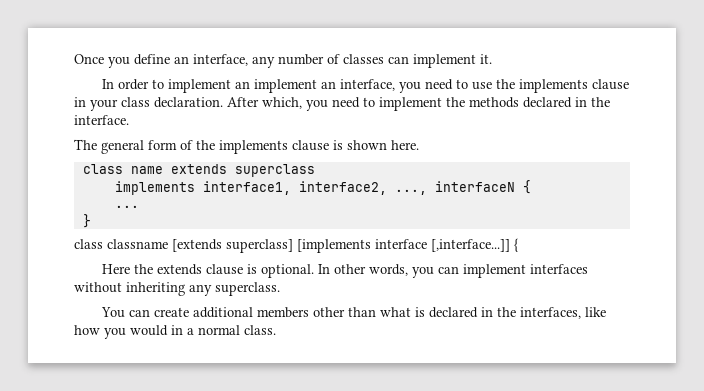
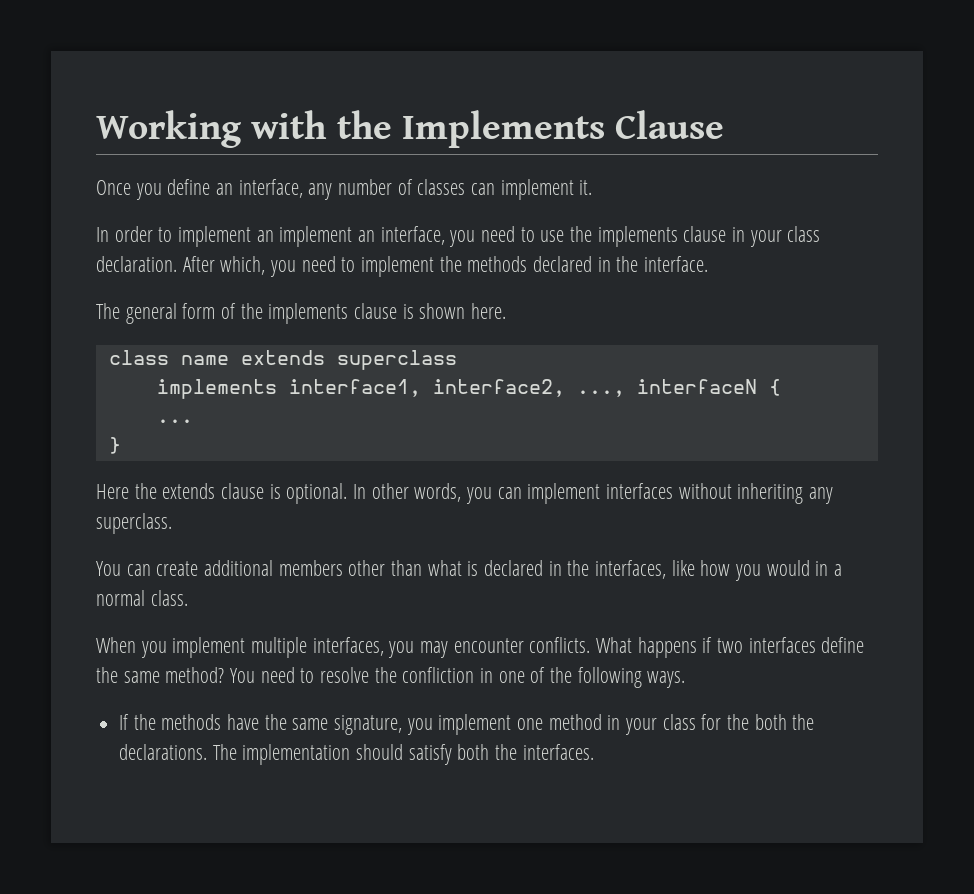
(74, 59) none -> [96,110,725,148] Working with the Implements Clause //
[74,238,518,253] // class classname [extends superclass] [implements interface [,interface...]] { -> (121, 445) none
(276, 330) none -> [96,637,865,658] [96,667,686,688] [119,714,815,735] [119,744,594,765] // When you implement multiple interfaces, you may encounter conflicts. What happens if two interfaces define the same method? You need to resolve the confliction in one of the following ways. // If the methods have the same signature, you implement one method in your class for the both the declarations. The implementation should satisfy both the interfaces.

